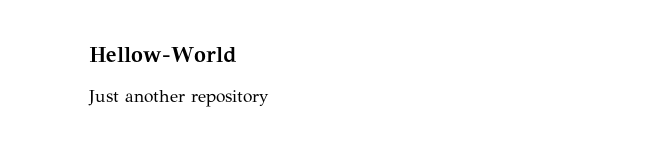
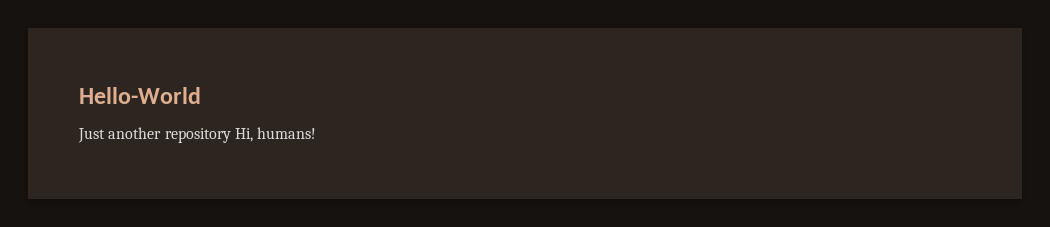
[89,47,237,63] Hellow-World -> [79,87,201,104] Hello-World
(269, 98) none -> [234,127,317,142] Hi, humans!

